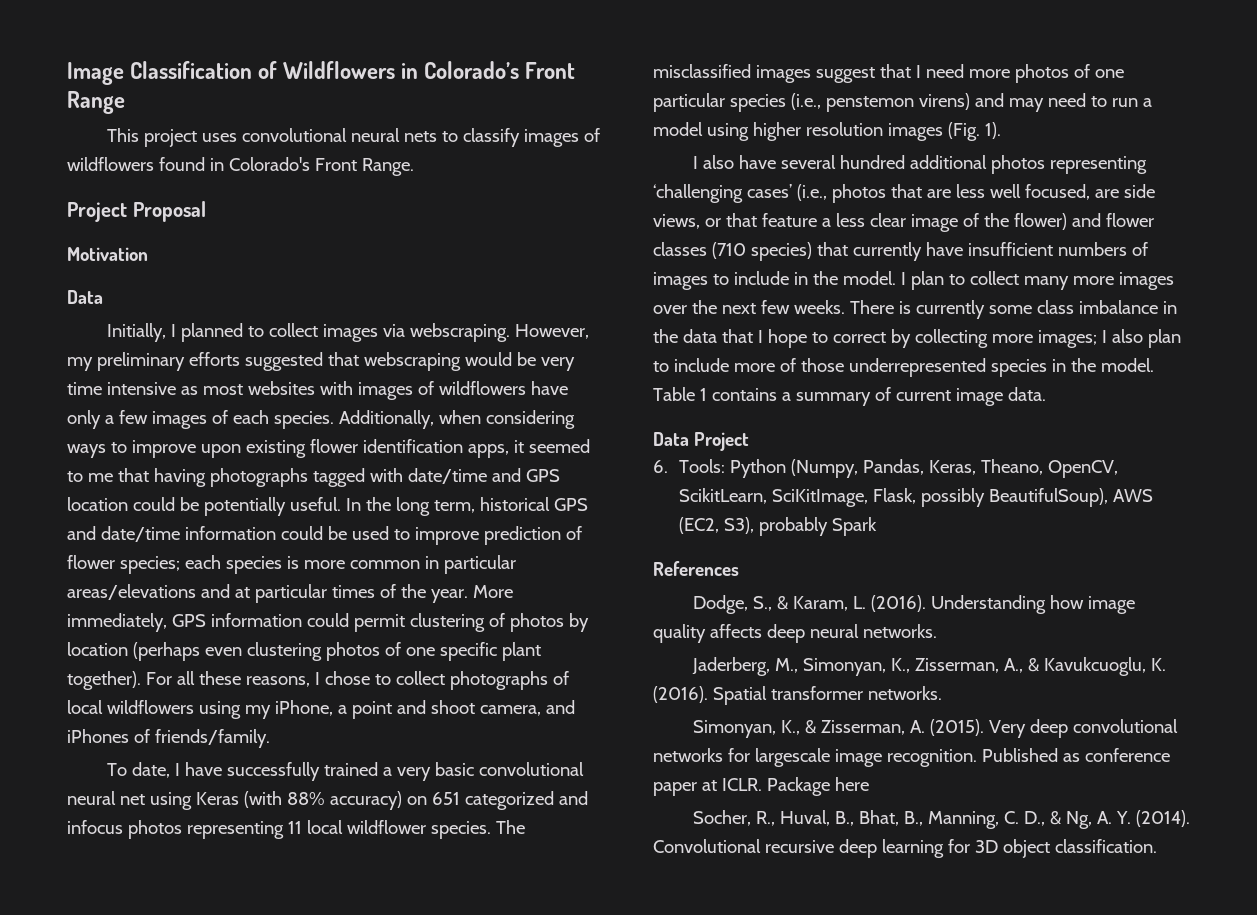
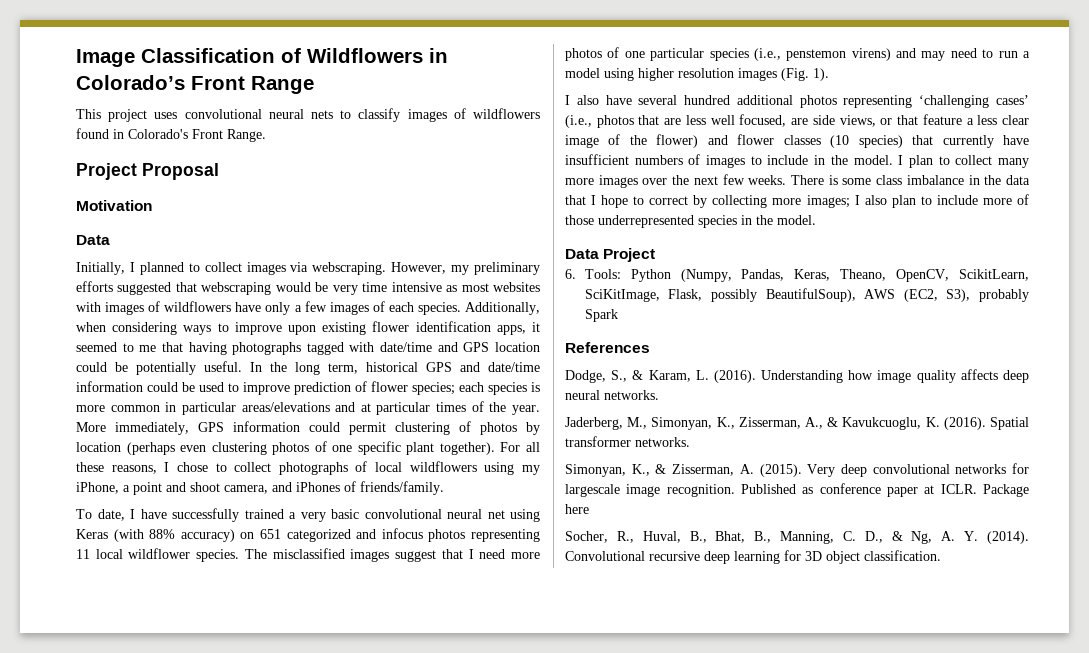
[711,242,746,259] (710 -> [830,135,850,148] (10
[915,300,985,319] currently -> (838, 180) none
[653,387,1046,406] Table 1 contains a summary of current image data. -> (816, 220) none

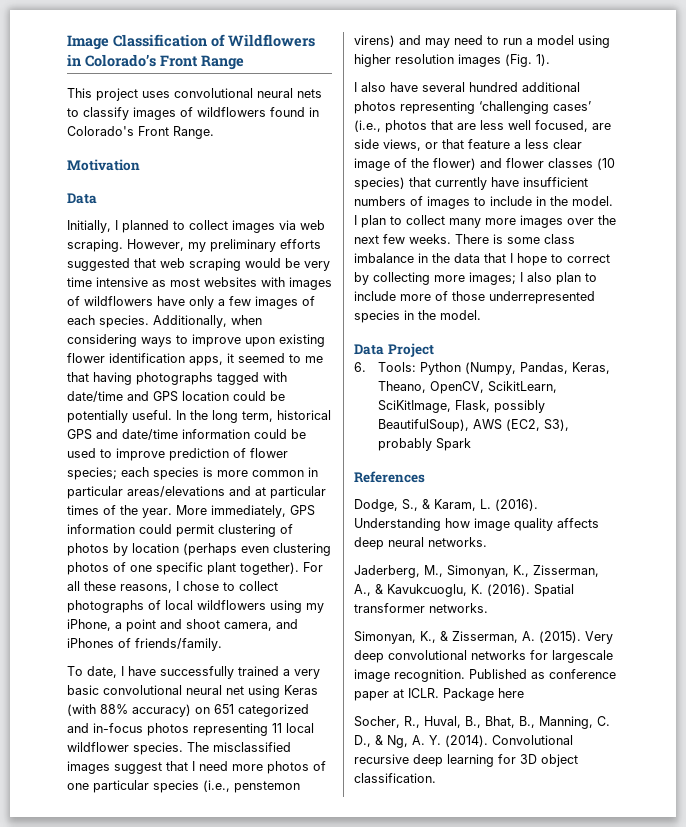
[76,163,219,180] // Project Proposal -> (214, 132) none
[312,262,387,275] webscraping. -> [300,220,325,230] [67,239,123,252] web scraping.
[201,282,272,295] webscraping -> [160,258,241,271] web scraping
[381,528,423,539] infocus -> [93,723,143,733] in-focus

